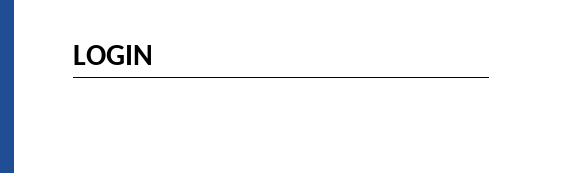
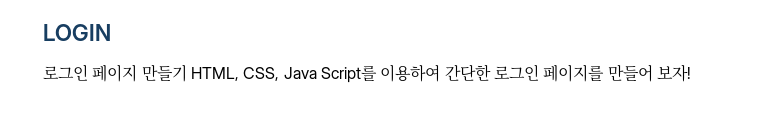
(153, 55) none -> [43,64,691,83] // 로그인 페이지 만들기 HTML, CSS, Java Script를 이용하여 간단한 로그인 페이지를 만들어 보자!

